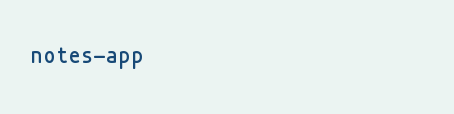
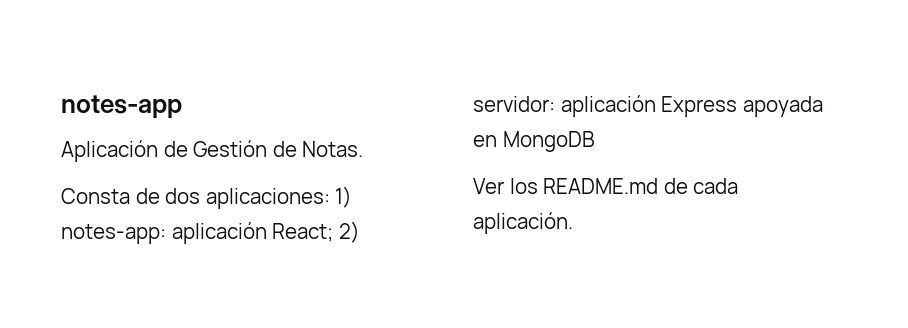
(144, 58) none -> [61,140,364,162] [61,186,353,209] [61,221,360,244] [473,95,823,117] [473,131,595,152] [473,178,739,194] [473,212,573,234] // Aplicación de Gestión de Notas. // Consta de dos aplicaciones: 1) notes-app: aplicación React; 2) servidor: aplicación Express apoyada en MongoDB // Ver los README.md de cada aplicación.

